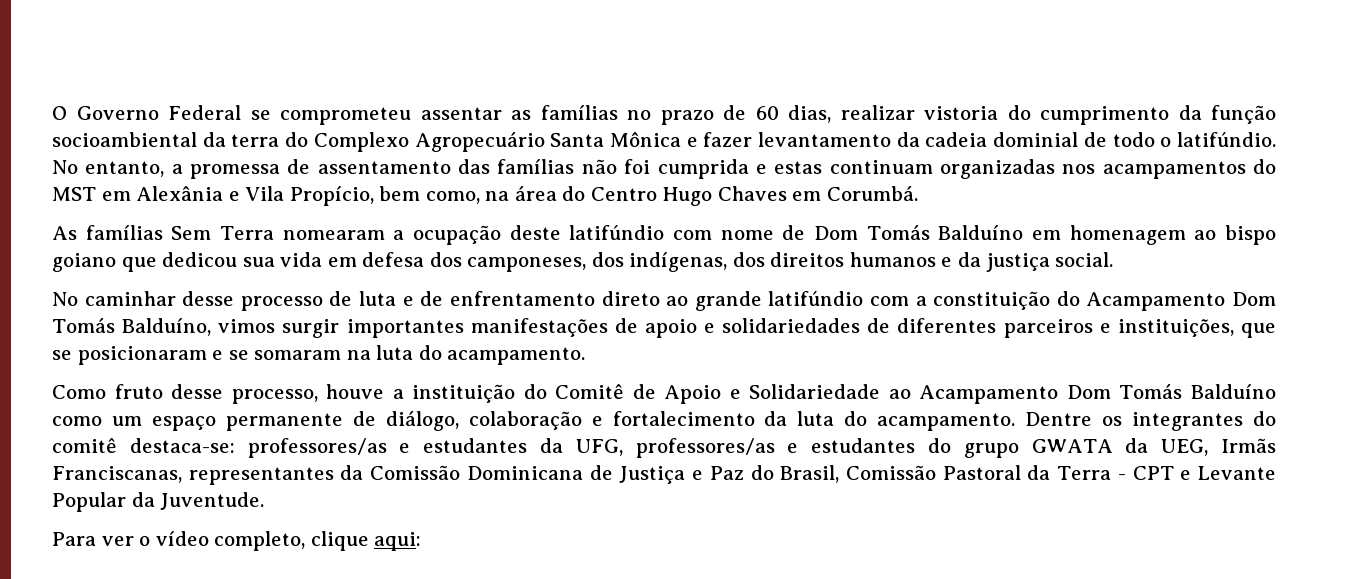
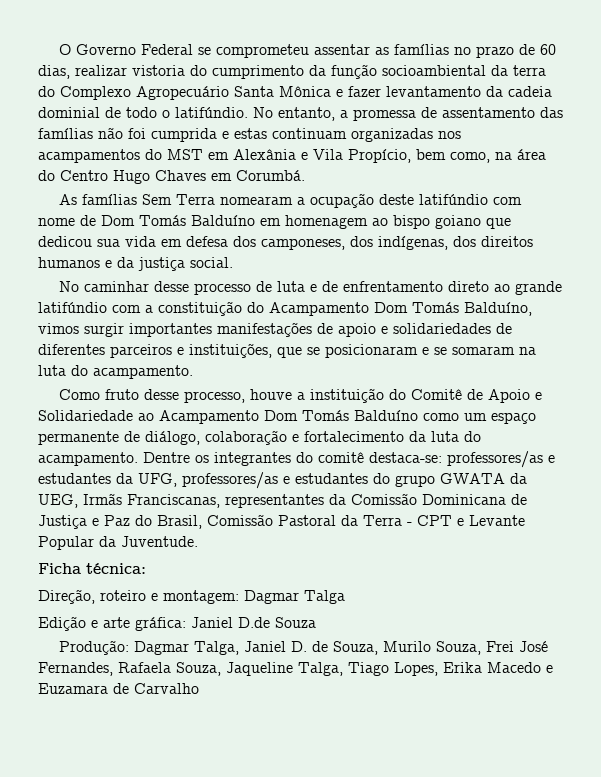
[52,531,422,551] Para ver o vídeo completo, clique aqui: -> [38,563,146,574] [38,589,345,604] [38,616,316,631] [59,640,549,655] [38,662,553,676] [38,683,199,694] Ficha técnica: // Direção, roteiro e montagem: Dagmar Talga // Edição e arte gráfica: Janiel D.de Souza // Produção: Dagmar Talga, Janiel D. de Souza, Murilo Souza, Frei José Fernandes, Rafaela Souza, Jaqueline Talga, Tiago Lopes, Erika Macedo e Euzamara de Carvalho

